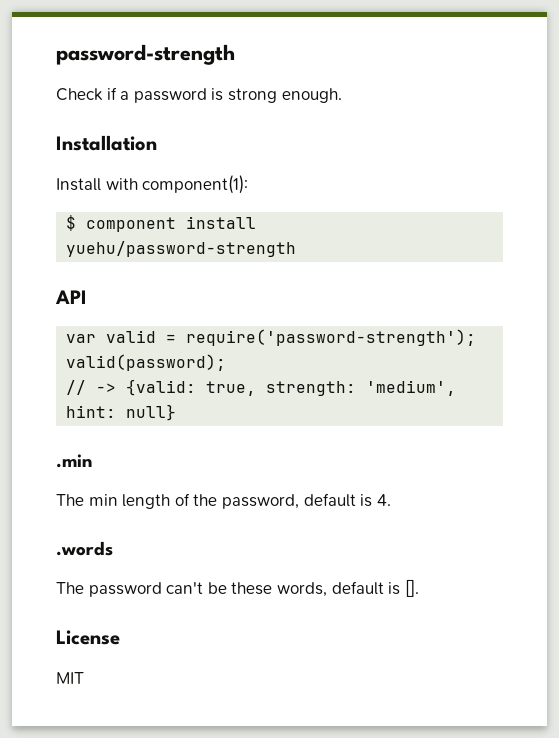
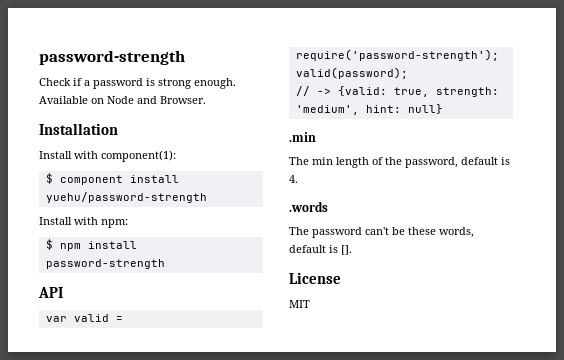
(342, 95) none -> [39,96,206,104] Available on Node and Browser.
(297, 249) none -> [39,217,128,228] [45,239,137,251] [45,259,165,269] // Install with npm: // $ npm install password-strength

